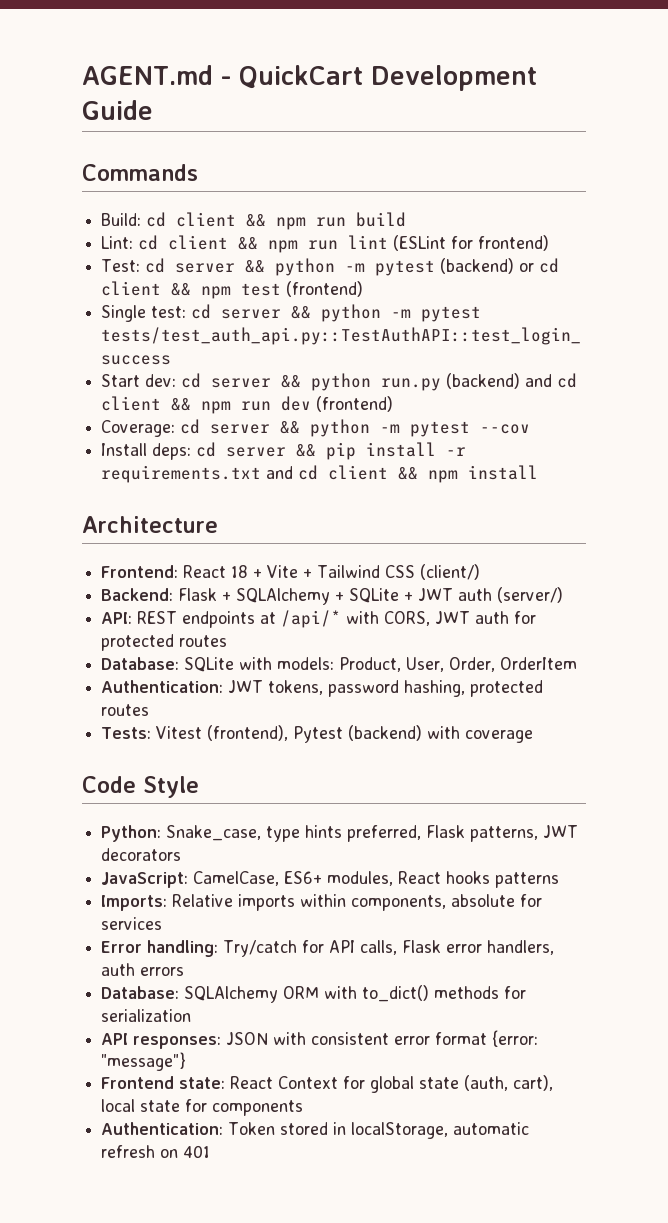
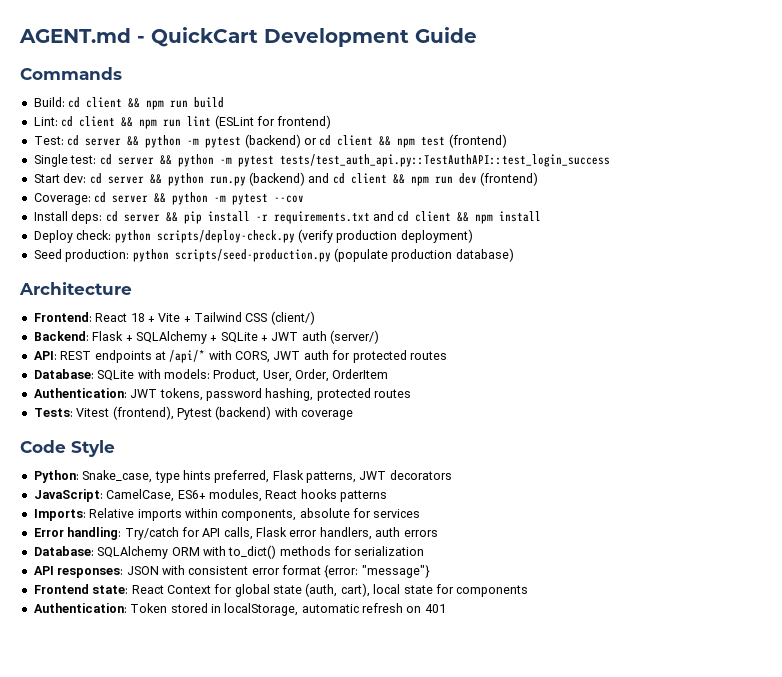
(539, 472) none -> [33,229,473,243] [33,248,514,262] // Deploy check: python scripts/deploy-check.py (verify production deployment) // Seed production: python scripts/seed-production.py (populate production database)

